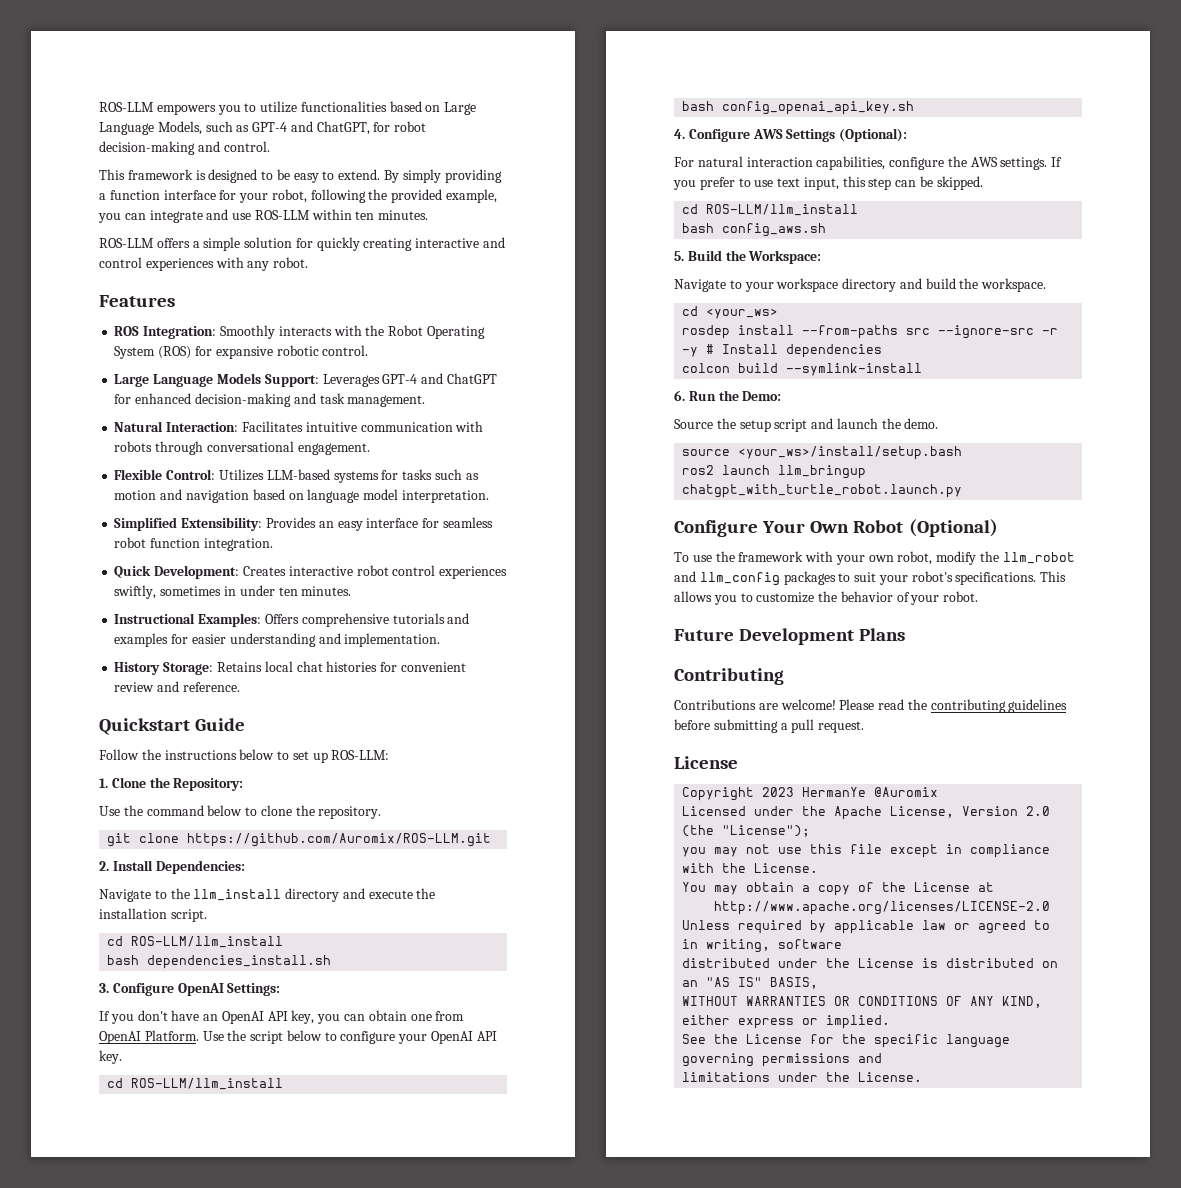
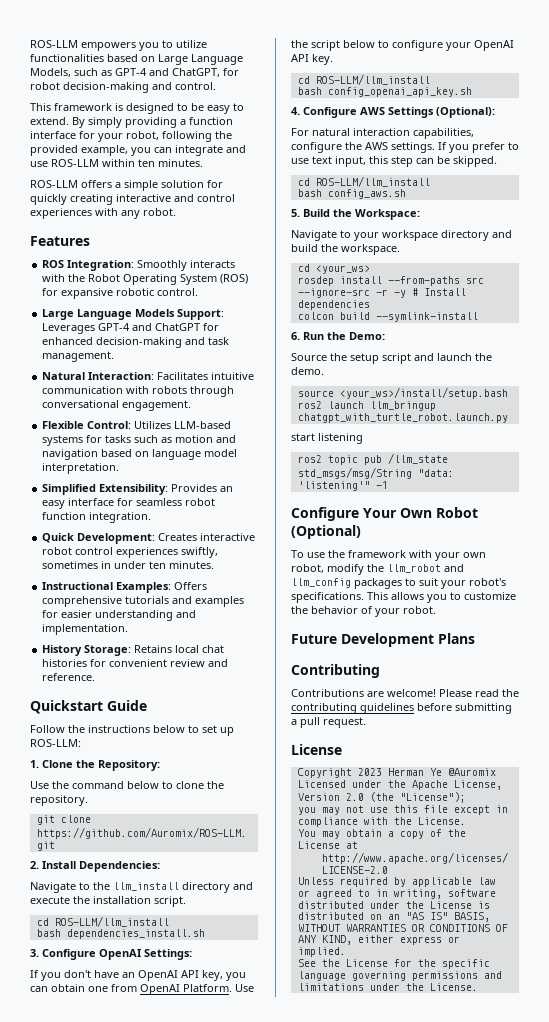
(963, 491) none -> [291,433,363,444] [297,453,448,465] [297,467,454,479] [297,481,388,491] // start listening // ros2 topic pub /llm_state std_msgs/msg/String "data: 'listening'" -1
[802,787,867,797] HermanYe -> [387,768,442,776] Herman Ye

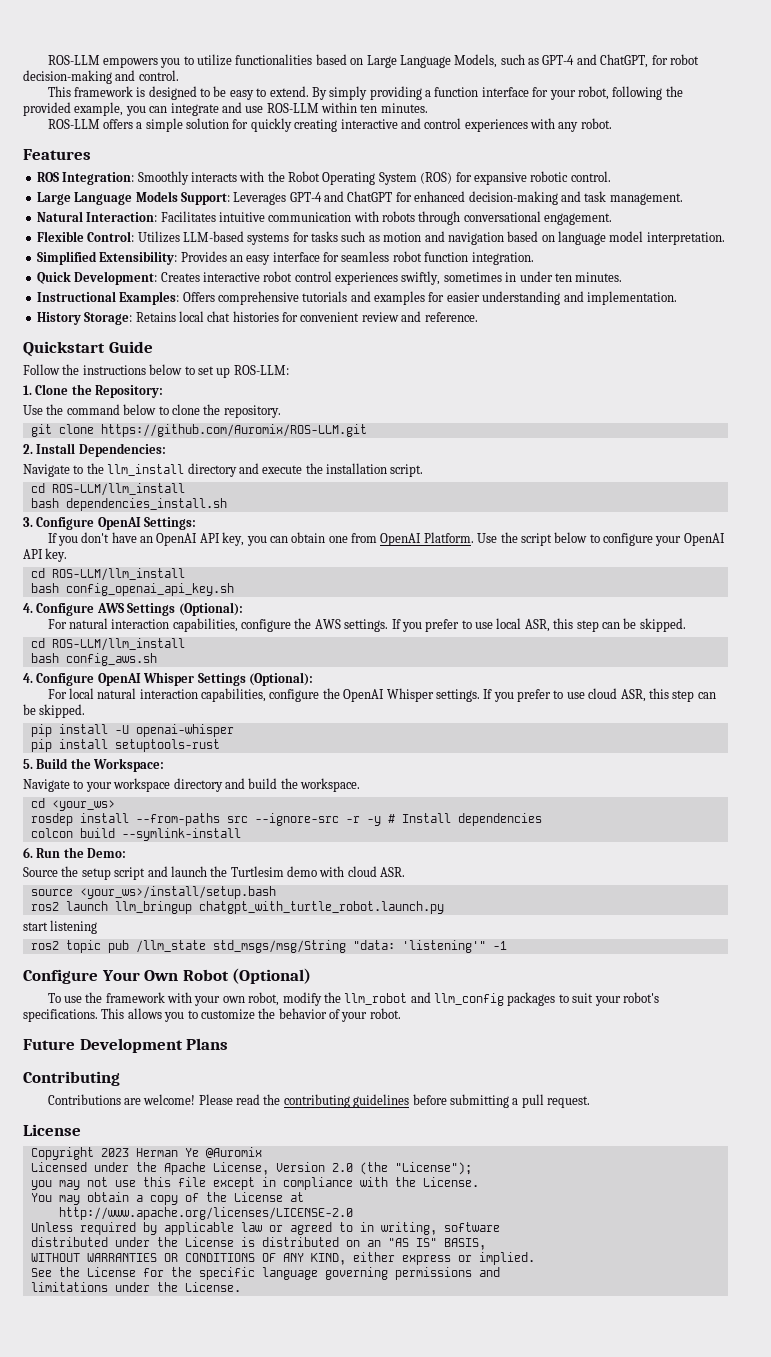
[312,156,366,167] text input, -> [496,618,550,632] local ASR,
(406, 194) none -> [23,672,313,686] [47,688,716,702] [23,704,86,718] [30,724,234,737] [30,739,220,752] // 4. Configure OpenAI Whisper Settings (Optional): // For local natural interaction capabilities, configure the OpenAI Whisper settings. If you prefer to use cloud ASR, this step can be skipped. // pip install -U openai-whisper // pip install setuptools-rust
[291,367,324,375] demo. -> [230,866,406,877] Turtlesim demo with cloud ASR.

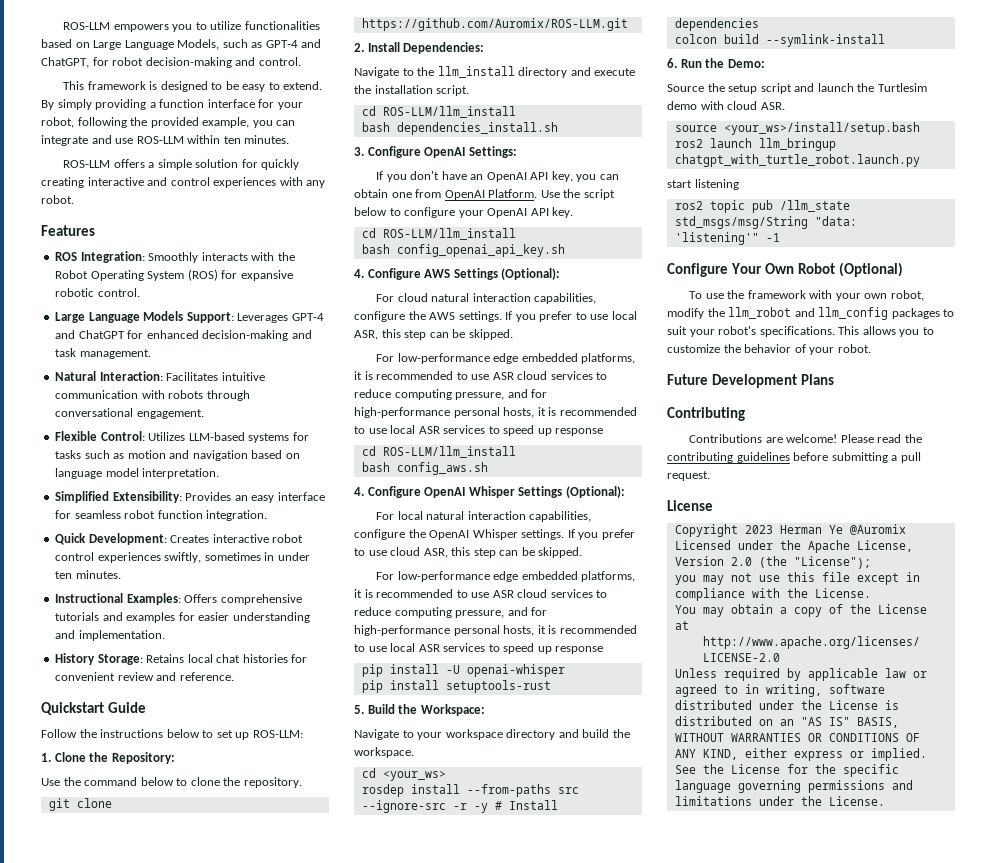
(67, 624) none -> [397,293,428,302] cloud
(686, 625) none -> [376,353,636,364] [354,371,608,380] [354,389,548,400] [354,407,637,418] [354,425,604,436] // For low-performance edge embedded platforms, it is recommended to use ASR cloud services to reduce computing pressure, and for high-performance personal hosts, it is recommended to use local ASR services to speed up response
(86, 711) none -> [376,571,636,582] [354,589,608,598] [354,607,548,618] [354,625,637,636] [354,643,604,654] // For low-performance edge embedded platforms, it is recommended to use ASR cloud services to reduce computing pressure, and for high-performance personal hosts, it is recommended to use local ASR services to speed up response

